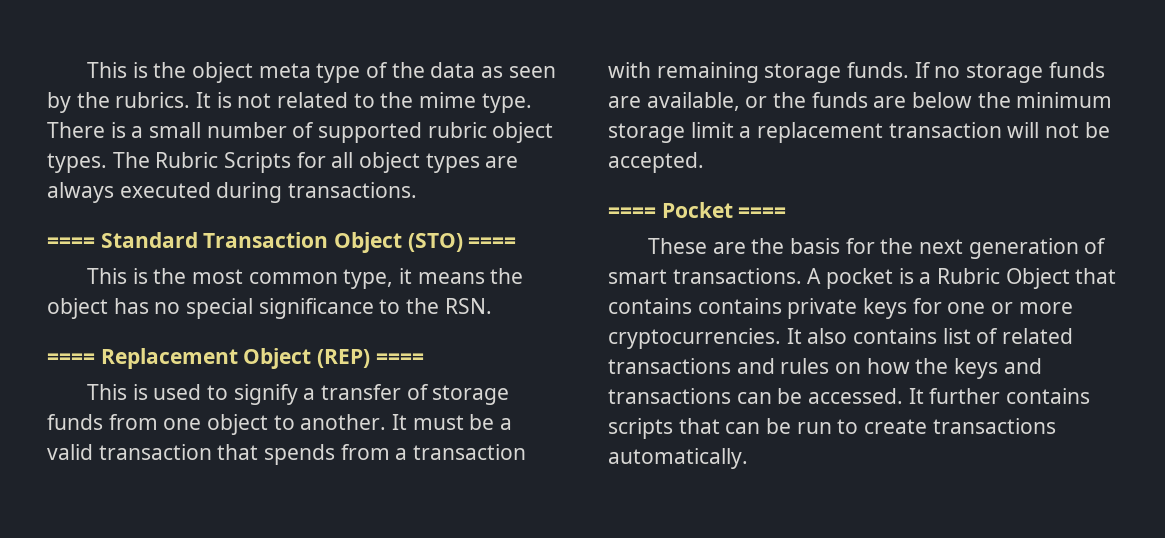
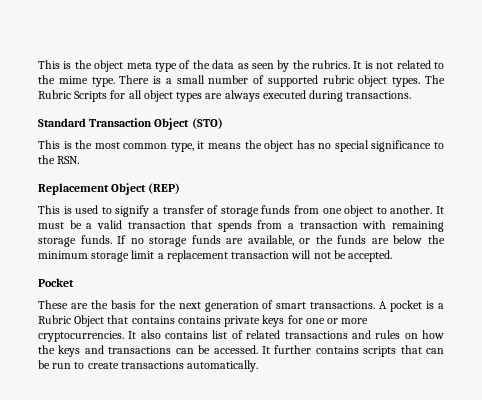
[47,237,95,248] ==== -> (412, 95) none
[468,237,517,248] ==== -> (223, 123) none
[47,353,95,364] ==== -> (80, 160) none
[375,353,424,364] ==== -> (181, 188) none
[608,207,656,218] ==== -> (393, 256) none
[738,207,787,218] ==== -> (74, 282) none

